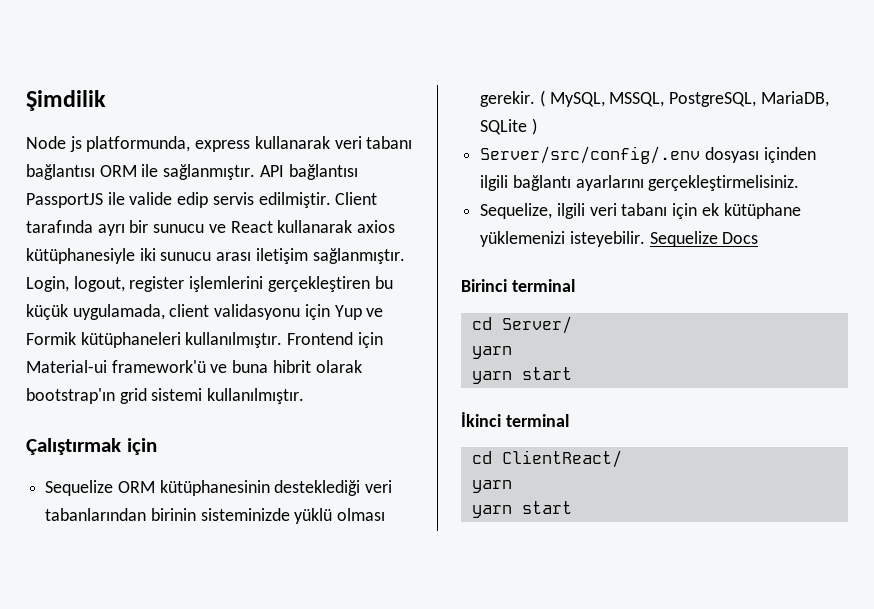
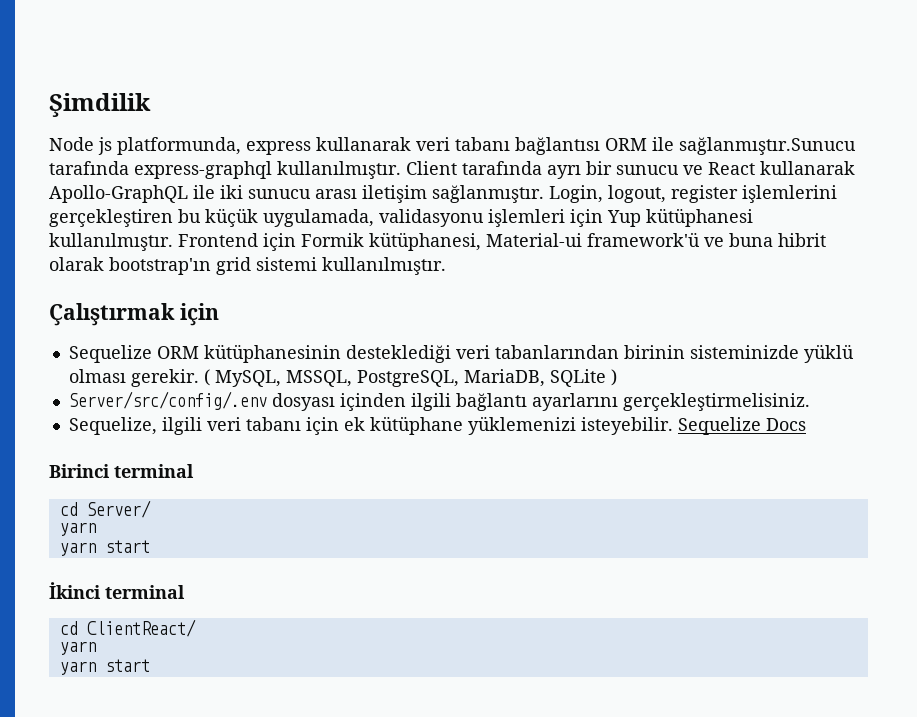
[163,164,358,180] [26,192,331,208] sağlanmıştır. API bağlantısı PassportJS ile valide edip servis edilmiştir. -> [679,137,856,155] [49,161,401,179] sağlanmıştır.Sunucu tarafında express-graphql kullanılmıştır.
[357,220,396,233] [26,248,135,264] axios kütüphanesiyle -> [49,185,215,203] Apollo-GraphQL ile
[169,304,384,320] [26,332,181,348] client validasyonu için Yup ve Formik kütüphaneleri -> [379,208,753,227] validasyonu işlemleri için Yup kütüphanesi
(383, 340) none -> [301,232,481,251] Formik kütüphanesi,

